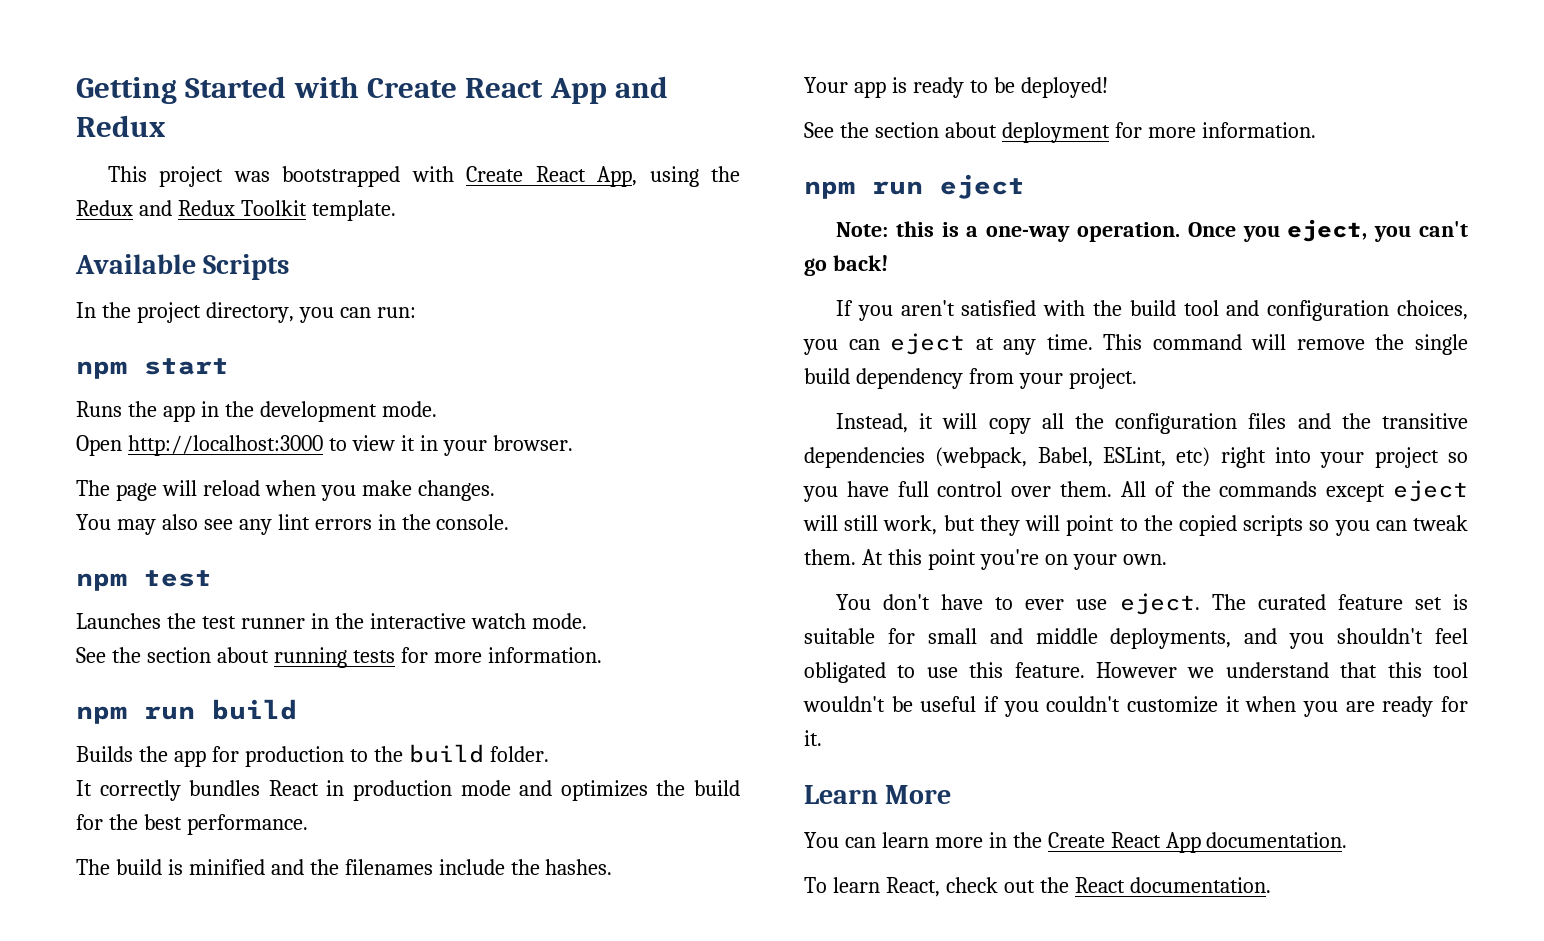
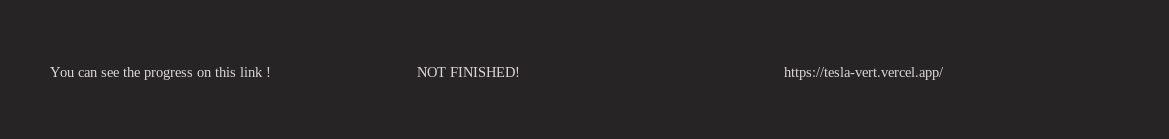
[76,76,669,104] [76,115,166,137] [108,166,740,187] [76,200,396,221] [75,254,290,280] [76,302,416,323] [76,358,229,379] [76,401,437,422] [76,435,573,456] [76,480,495,501] [76,514,510,535] [76,570,212,591] [76,613,587,629] [76,647,602,668] [76,699,297,724] [76,744,549,767] [76,780,741,801] [76,814,308,835] [76,859,613,875] [804,77,1108,98] [804,122,1316,143] [804,174,1025,199] [836,219,1469,242] [804,255,888,276] [836,300,1469,321] [803,333,1468,355] [804,368,1137,389] [836,413,1468,434] [804,447,1468,468] [803,480,1468,502] [803,515,1468,536] [804,549,1167,570] [836,593,1469,615] [804,628,1468,649] [804,662,1468,683] [803,696,1468,717] [804,730,822,746] [804,785,952,804] [804,832,1348,853] [804,877,1271,897] Getting Started with Create React App and Redux // This project was bootstrapped with Create React App, using the Redux and Redux Toolkit template. // Available Scripts // In the project directory, you can run: // npm start // Runs the app in the development mode. // Open http://localhost:3000 to view it in your browser. // The page will reload when you make changes. // You may also see any lint errors in the console. // npm test // Launches the test runner in the interactive watch mode. // See the section about running tests for more information. // npm run build // Builds the app for production to the build folder. // It correctly bundles React in production mode and optimizes the build for the best performance. // The build is minified and the filenames include the hashes. // Your app is ready to be deployed! // See the section about deployment for more information. // npm run eject // Note: this is a one-way operation. Once you eject, you can't go back! // If you aren't satisfied with the build tool and configuration choices, you can eject at any time. This command will remove the single build dependency from your project. // Instead, it will copy all the configuration files and the transitive dependencies (webpack, Babel, ESLint, etc) right into your project so you have full control over them. All of the commands except eject will still work, but they will point to the copied scripts so you can tweak them. At this point you're on your own. // You don't have to ever use eject. The curated feature set is suitable for small and middle deployments, and you shouldn't feel obligated to use this feature. However we understand that this tool wouldn't be useful if you couldn't customize it when you are ready for it. // Learn More // You can learn more in the Create React App documentation. // To learn React, check out the React documentation. -> [50,67,271,80] [417,67,520,77] [784,67,944,80] You can see the progress on this link ! // NOT FINISHED! // https://tesla-vert.vercel.app/

